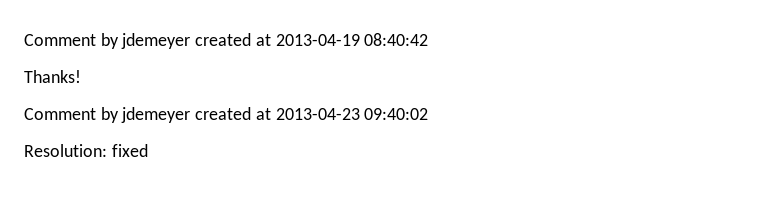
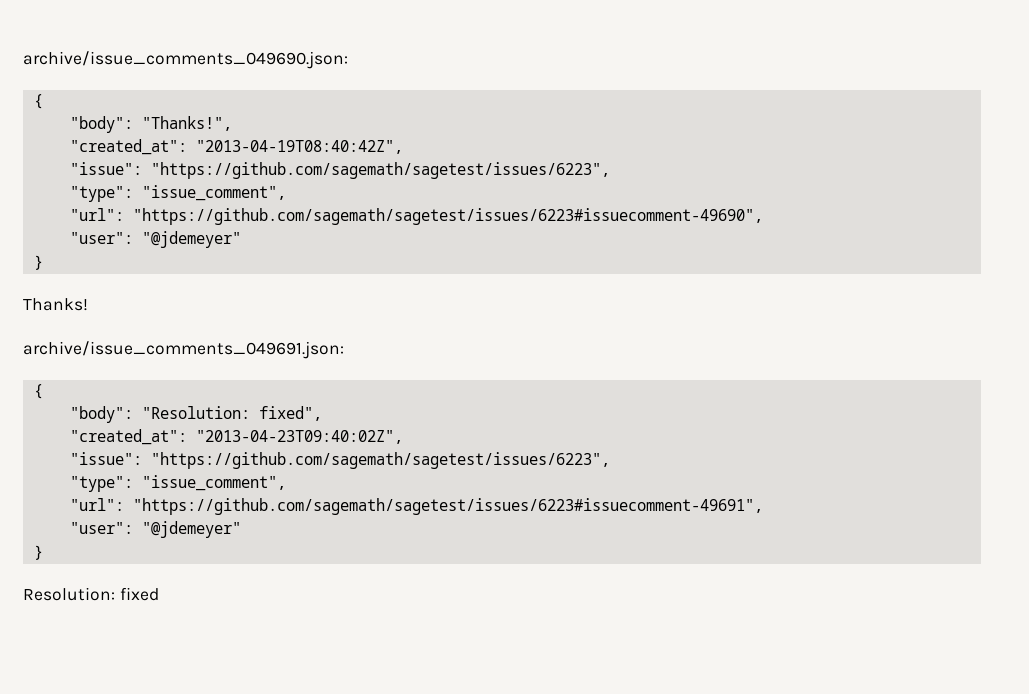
[24,33,429,49] [24,70,81,83] [24,107,429,123] Comment by jdemeyer created at 2013-04-19 08:40:42 // Thanks! // Comment by jdemeyer created at 2013-04-23 09:40:02 -> [23,51,348,69] [33,94,43,109] [69,116,232,133] [69,139,403,155] [69,162,610,179] [69,185,286,202] [69,208,763,225] [69,231,241,248] [33,255,43,270] [23,298,88,311] [23,341,344,359] [33,384,43,399] [69,406,322,423] [69,429,403,445] [69,452,610,469] [69,475,286,492] [69,498,763,515] [69,521,241,538] [33,545,43,560] archive/issue_comments_049690.json: // { // "body": "Thanks!", // "created_at": "2013-04-19T08:40:42Z", // "issue": "https://github.com/sagemath/sagetest/issues/6223", // "type": "issue_comment", // "url": "https://github.com/sagemath/sagetest/issues/6223#issuecomment-49690", // "user": "@jdemeyer" // } // Thanks! // archive/issue_comments_049691.json: // { // "body": "Resolution: fixed", // "created_at": "2013-04-23T09:40:02Z", // "issue": "https://github.com/sagemath/sagetest/issues/6223", // "type": "issue_comment", // "url": "https://github.com/sagemath/sagetest/issues/6223#issuecomment-49691", // "user": "@jdemeyer" // }

